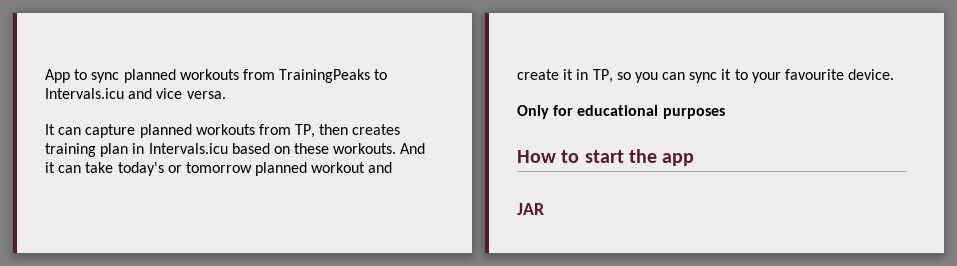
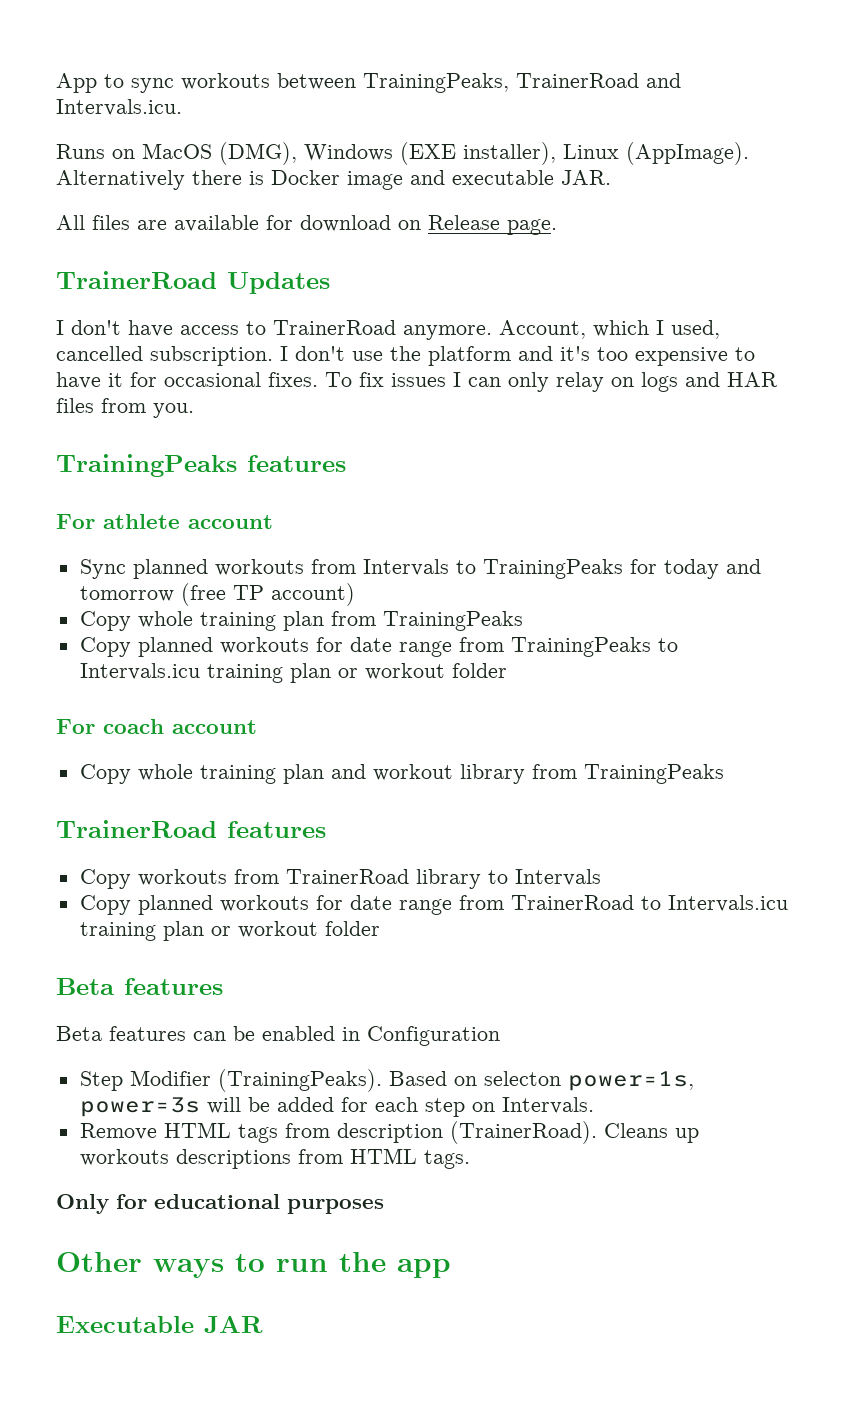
[123,69,388,83] [45,88,226,99] [45,124,401,138] [45,143,426,157] [45,162,393,176] [517,69,895,83] planned workouts from TrainingPeaks to Intervals.icu and vice versa. // It can capture planned workouts from TP, then creates training plan in Intervals.icu based on these workouts. And it can take today's or tomorrow planned workout and create it in TP, so you can sync it to your favourite device. -> [181,73,681,93] [56,99,182,116] [56,142,749,165] [56,170,611,190] [56,215,557,235] [56,271,330,294] [56,320,720,340] [56,346,755,366] [56,372,778,392] [56,398,194,418] [56,454,346,477] [56,514,273,529] [79,559,761,579] [79,583,355,606] [79,611,523,631] [79,637,678,657] [79,663,507,683] [56,719,257,734] [79,764,724,784] [56,820,326,838] [79,869,601,889] [79,895,788,915] [79,921,380,941] [56,978,223,995] [56,1026,500,1046] [79,1069,694,1092] [79,1097,594,1117] [79,1121,699,1144] [79,1148,470,1169] workouts between TrainingPeaks, TrainerRoad and Intervals.icu. // Runs on MacOS (DMG), Windows (EXE installer), Linux (AppImage). Alternatively there is Docker image and executable JAR. // All files are available for download on Release page. // TrainerRoad Updates // I don't have access to TrainerRoad anymore. Account, which I used, cancelled subscription. I don't use the platform and it's too expensive to have it for occasional fixes. To fix issues I can only relay on logs and HAR files from you. // TrainingPeaks features // For athlete account // Sync planned workouts from Intervals to TrainingPeaks for today and tomorrow (free TP account) // Copy whole training plan from TrainingPeaks // Copy planned workouts for date range from TrainingPeaks to Intervals.icu training plan or workout folder // For coach account // Copy whole training plan and workout library from TrainingPeaks // TrainerRoad features // Copy workouts from TrainerRoad library to Intervals // Copy planned workouts for date range from TrainerRoad to Intervals.icu training plan or workout folder // Beta features // Beta features can be enabled in Configuration // Step Modifier (TrainingPeaks). Based on selecton power=1s, power=3s will be added for each step on Intervals. // Remove HTML tags from description (TrainerRoad). Cleans up workouts descriptions from HTML tags.
[517,150,624,163] How to start -> [56,1252,328,1278] Other ways to run
(695, 159) none -> [56,1316,194,1333] Executable

